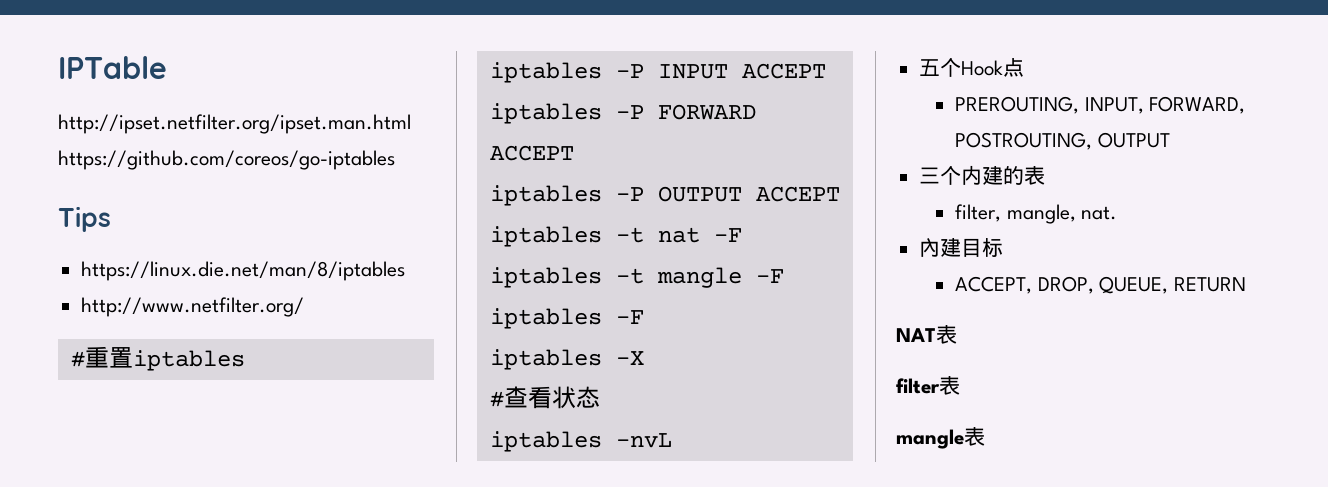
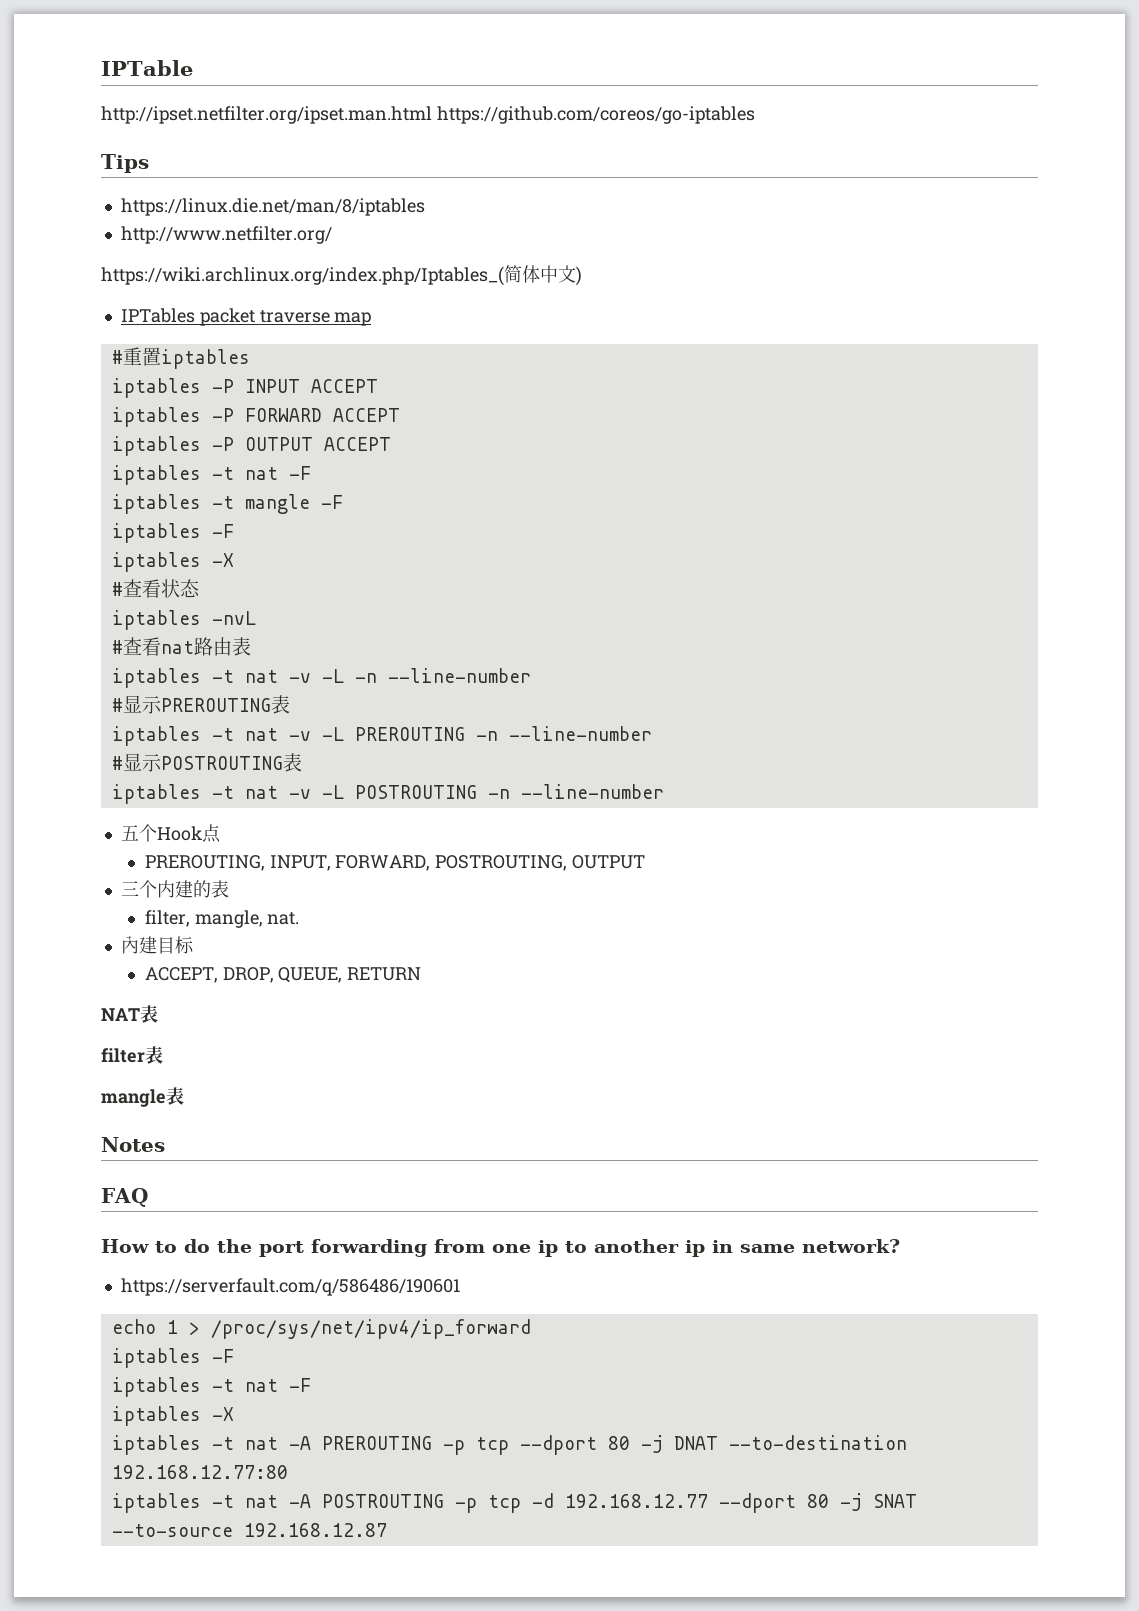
(305, 307) none -> [101,265,582,286] [120,308,372,326] // https://wiki.archlinux.org/index.php/Iptables_(简体中文) // IPTables packet traverse map
(672, 440) none -> [111,637,251,656] [111,668,531,688] [111,695,290,714] [111,726,652,746] [111,753,302,772] [111,784,664,804] // #查看nat路由表 // iptables -t nat -v -L -n --line-number // #显示PREROUTING表 // iptables -t nat -v -L PREROUTING -n --line-number // #显示POSTROUTING表 // iptables -t nat -v -L POSTROUTING -n --line-number
(985, 436) none -> [101,1137,165,1152] [101,1188,148,1207] [101,1239,900,1257] [120,1278,460,1296] [111,1319,531,1339] [111,1348,234,1368] [111,1377,311,1397] [111,1406,234,1426] [111,1435,907,1455] [111,1465,288,1479] [111,1493,917,1513] [111,1523,387,1537] // Notes // FAQ // How to do the port forwarding from one ip to another ip in same network? // https://serverfault.com/q/586486/190601 // echo 1 > /proc/sys/net/ipv4/ip_forward // iptables -F // iptables -t nat -F // iptables -X // iptables -t nat -A PREROUTING -p tcp --dport 80 -j DNAT --to-destination 192.168.12.77:80 // iptables -t nat -A POSTROUTING -p tcp -d 192.168.12.77 --dport 80 -j SNAT --to-source 192.168.12.87

